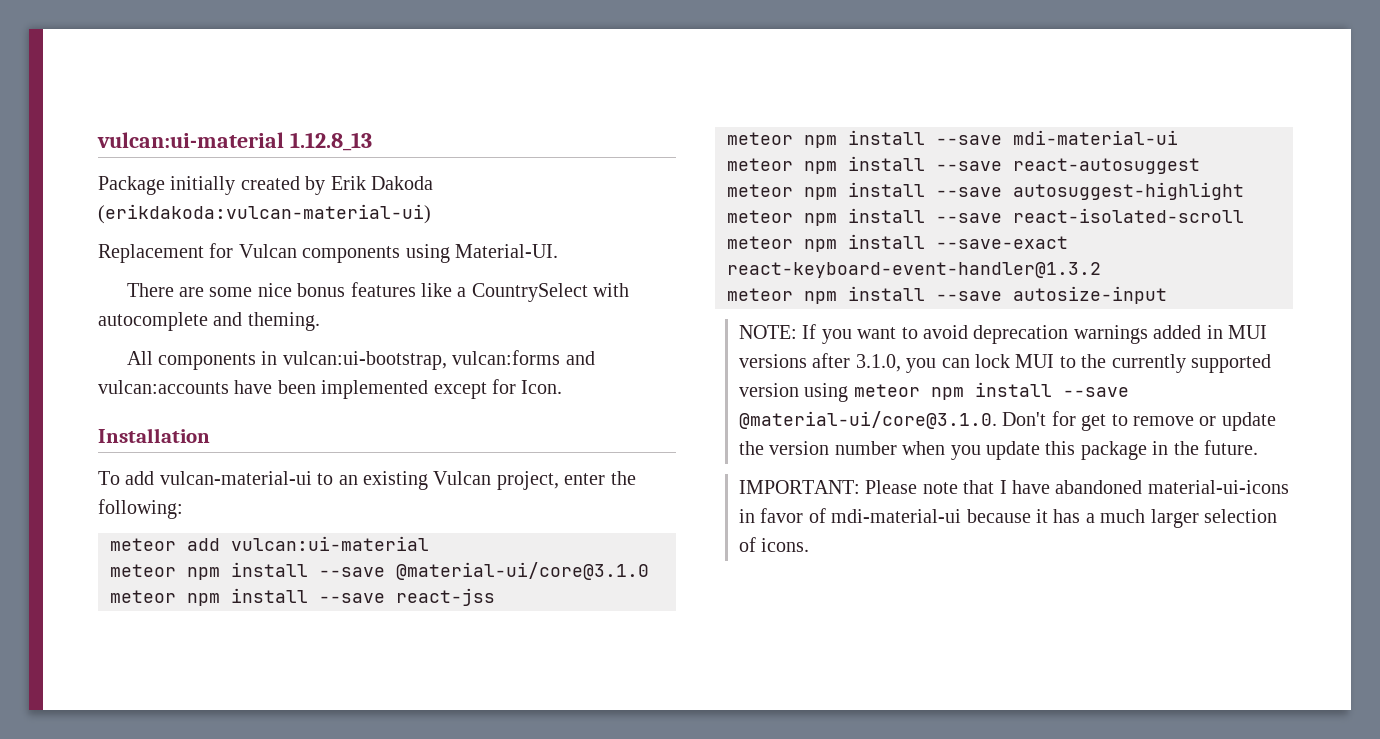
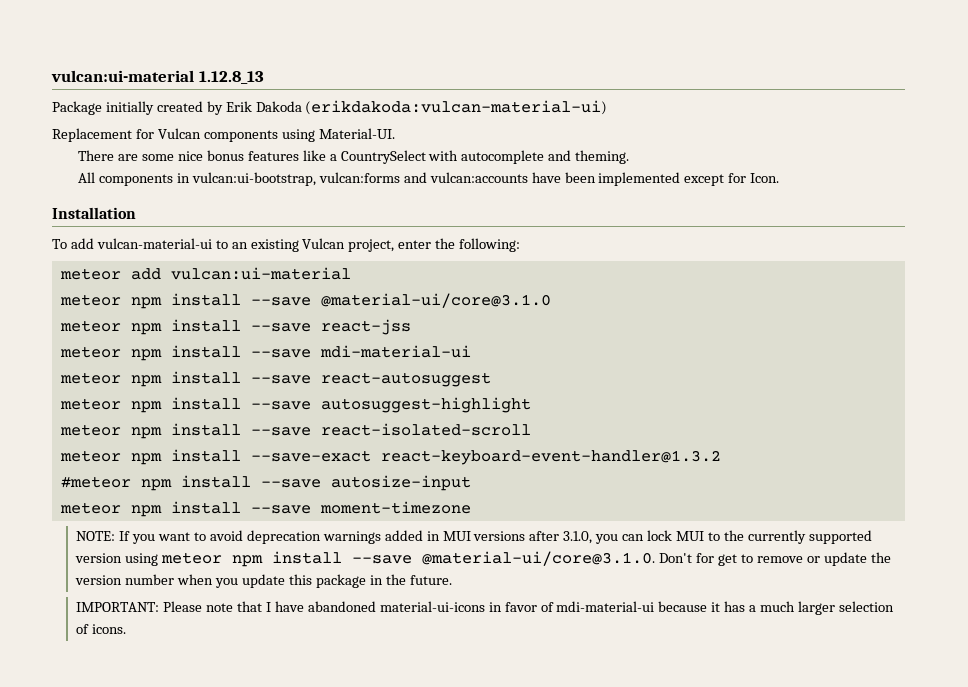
[727,286,1167,304] // meteor npm install --save autosize-input -> [60,475,471,491] [59,501,471,517] // #meteor npm install --save autosize-input // meteor npm install --save moment-timezone

